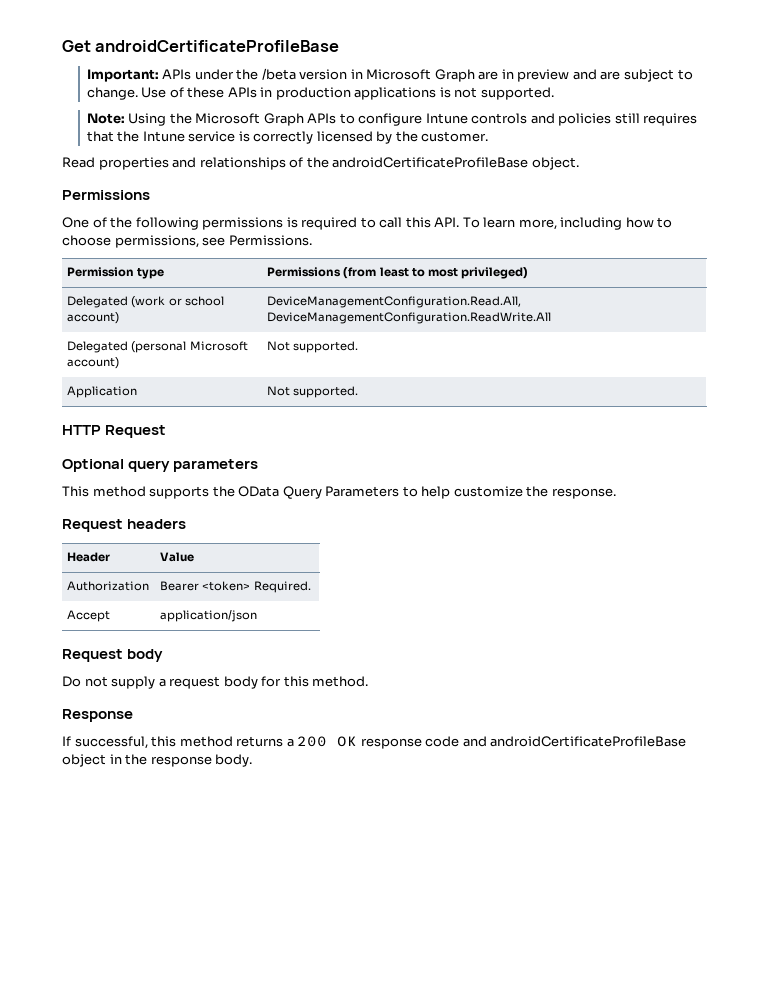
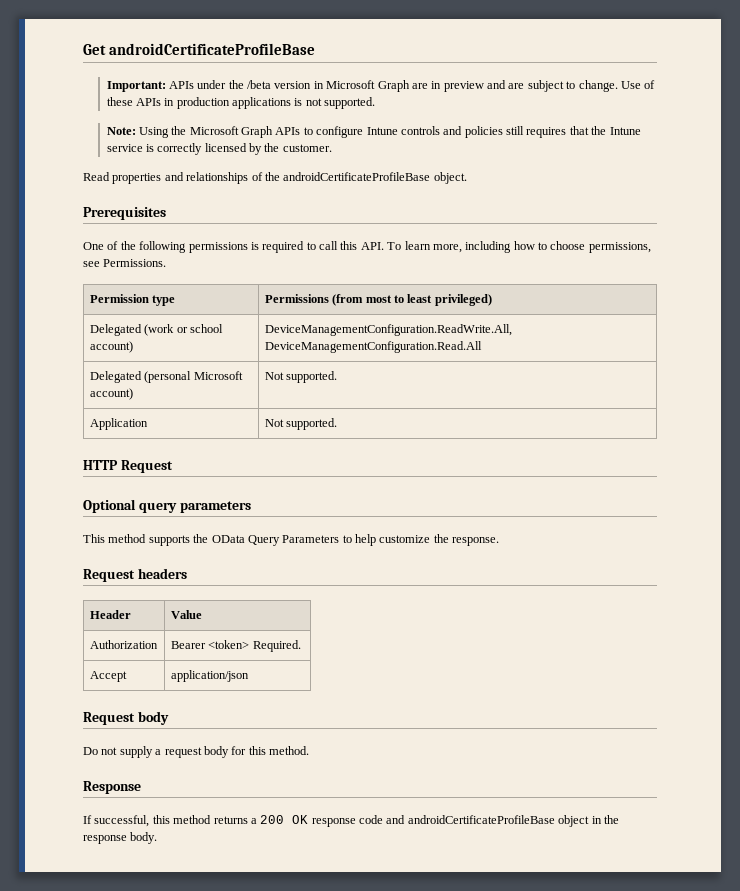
[62,190,150,200] Permissions -> [83,207,166,220] Prerequisites
[379,267,458,277] least to most -> [365,294,433,303] most to least
[267,296,522,308] [267,312,552,324] DeviceManagementConfiguration.Read.All, DeviceManagementConfiguration.ReadWrite.All -> [264,324,512,336] [264,341,482,353] DeviceManagementConfiguration.ReadWrite.All, DeviceManagementConfiguration.Read.All

